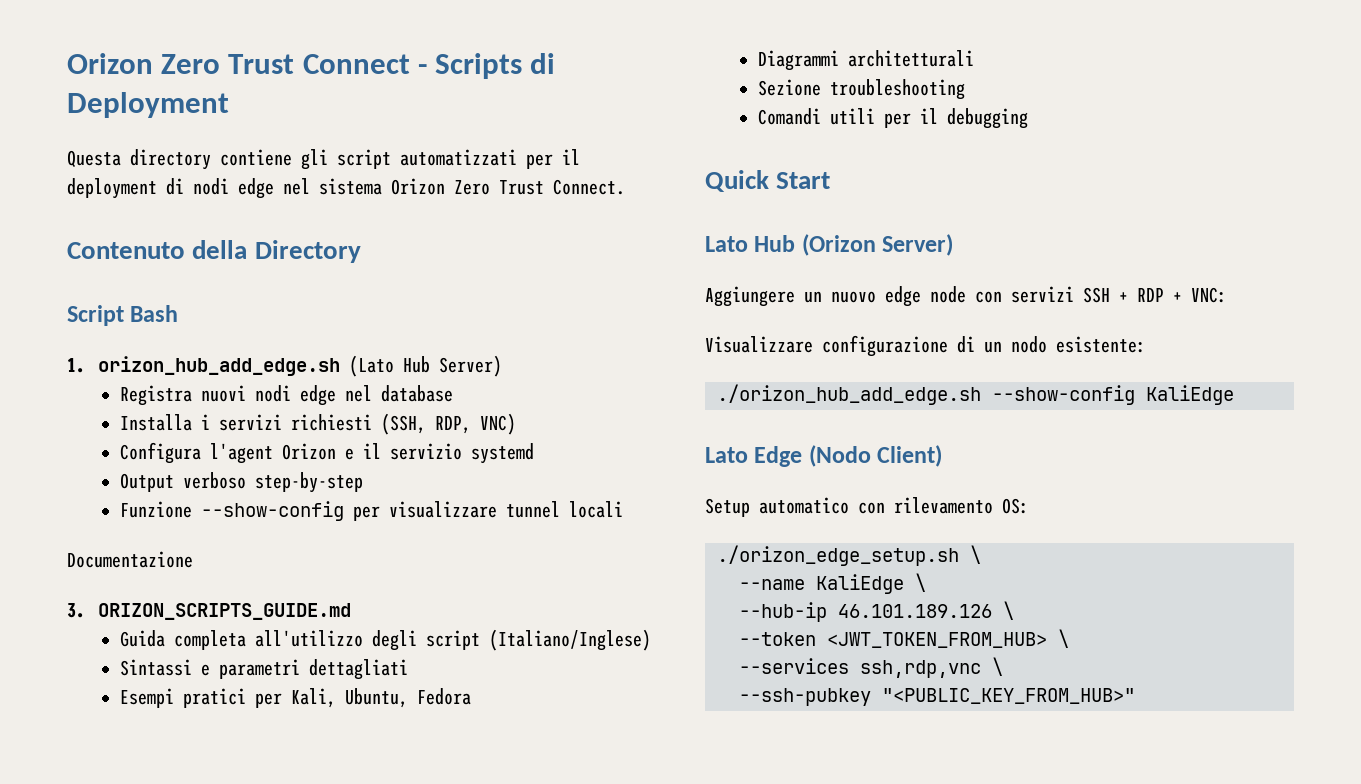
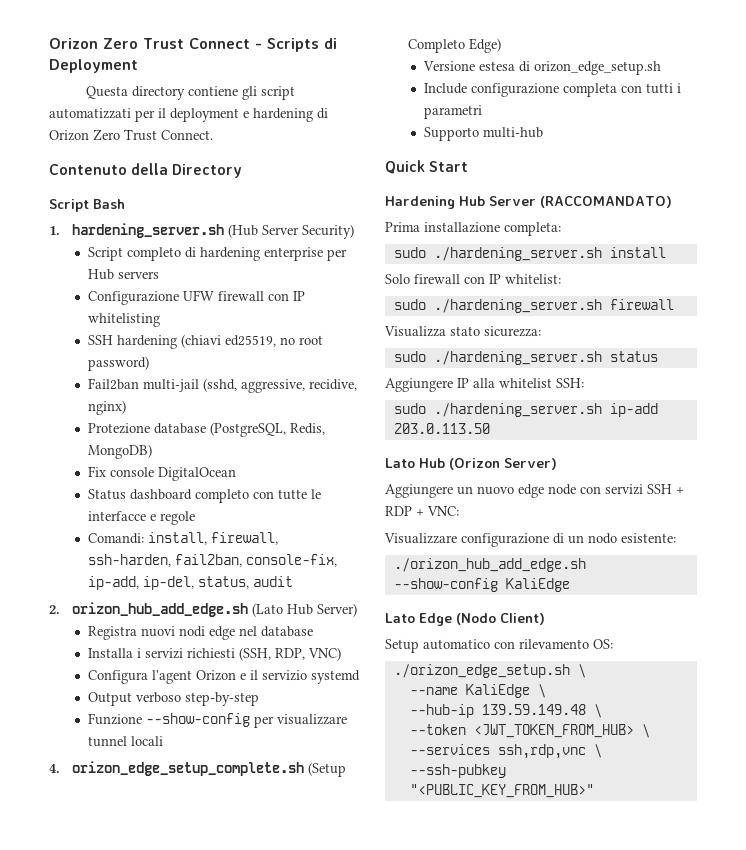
[166,178,382,199] di nodi edge nel sistema -> [243,108,328,122] e hardening di
(85, 365) none -> [72,223,355,239] [88,247,348,261] [88,269,160,280] [88,290,306,305] [88,313,161,327] [88,334,324,349] [88,356,150,371] [88,378,358,393] [88,400,127,415] [88,422,326,437] [88,444,153,459] [88,466,237,481] [88,489,322,503] [88,511,196,525] [88,532,279,545] [88,554,338,567] [88,576,294,590] [49,605,60,614] hardening_server.sh (Hub Server Security) // Script completo di hardening enterprise per Hub servers // Configurazione UFW firewall con IP whitelisting // SSH hardening (chiavi ed25519, no root password) // Fail2ban multi-jail (sshd, aggressive, recidive, nginx) // Protezione database (PostgreSQL, Redis, MongoDB) // Fix console DigitalOcean // Status dashboard completo con tutte le interfacce e regole // Comandi: install, firewall, ssh-harden, fail2ban, console-fix, ip-add, ip-del, status, audit // 2.
[67,551,193,568] [67,603,352,620] [120,629,652,651] [120,659,409,680] [120,688,472,708] [758,50,975,71] [758,79,966,100] [758,108,1029,129] [705,170,831,192] Documentazione // 3. ORIZON_SCRIPTS_GUIDE.md // Guida completa all'utilizzo degli script (Italiano/Inglese) // Sintassi e parametri dettagliati // Esempi pratici per Kali, Ubuntu, Fedora // Diagrammi architetturali // Sezione troubleshooting // Comandi utili per il debugging // Quick Start -> [49,761,347,777] [408,38,502,53] [423,61,662,75] [424,83,682,97] [424,105,483,119] [424,127,544,141] [385,160,469,174] [385,196,672,209] [385,222,561,236] [393,247,666,261] [385,274,561,284] [393,299,674,313] [384,326,541,337] [393,351,658,365] [385,378,584,392] [393,403,658,417] [393,423,490,434] 4. orizon_edge_setup_complete.sh (Setup Completo Edge) // Versione estesa di orizon_edge_setup.sh // Include configurazione completa con tutti i parametri // Supporto multi-hub // Quick Start // Hardening Hub Server (RACCOMANDATO) // Prima installazione completa: // sudo ./hardening_server.sh install // Solo firewall con IP whitelist: // sudo ./hardening_server.sh firewall // Visualizza stato sicurezza: // sudo ./hardening_server.sh status // Aggiungere IP alla whitelist SSH: // sudo ./hardening_server.sh ip-add 203.0.113.50
[838,604,992,618] 46.101.189.126 -> [481,704,586,715] 139.59.149.48

